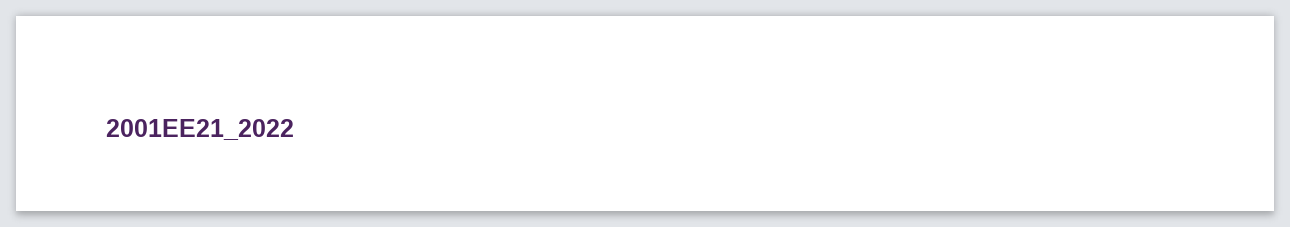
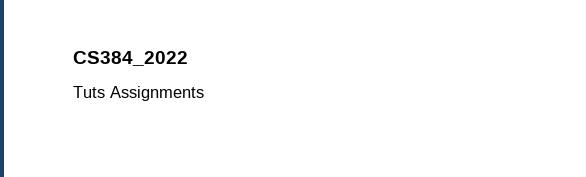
[106,119,294,140] 2001EE21_2022 -> [73,51,188,66] [73,86,204,101] CS384_2022 // Tuts Assignments

